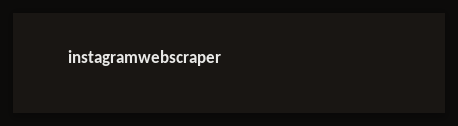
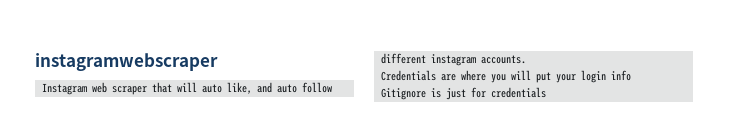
(221, 58) none -> [41,82,332,95] [380,53,526,66] [380,70,631,83] [380,87,546,100] // Instagram web scraper that will auto like, and auto follow different instagram accounts. // Credentials are where you will put your login info // Gitignore is just for credentials

